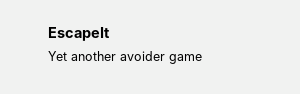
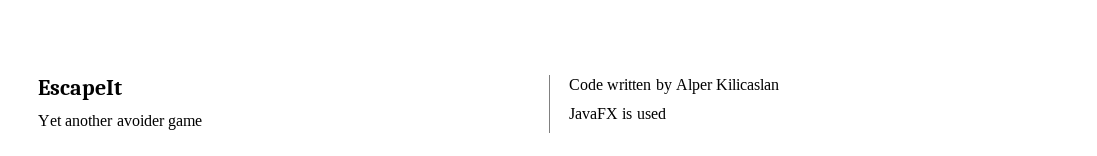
(202, 59) none -> [569,79,780,94] [569,108,666,119] // Code written by Alper Kilicaslan // JavaFX is used

